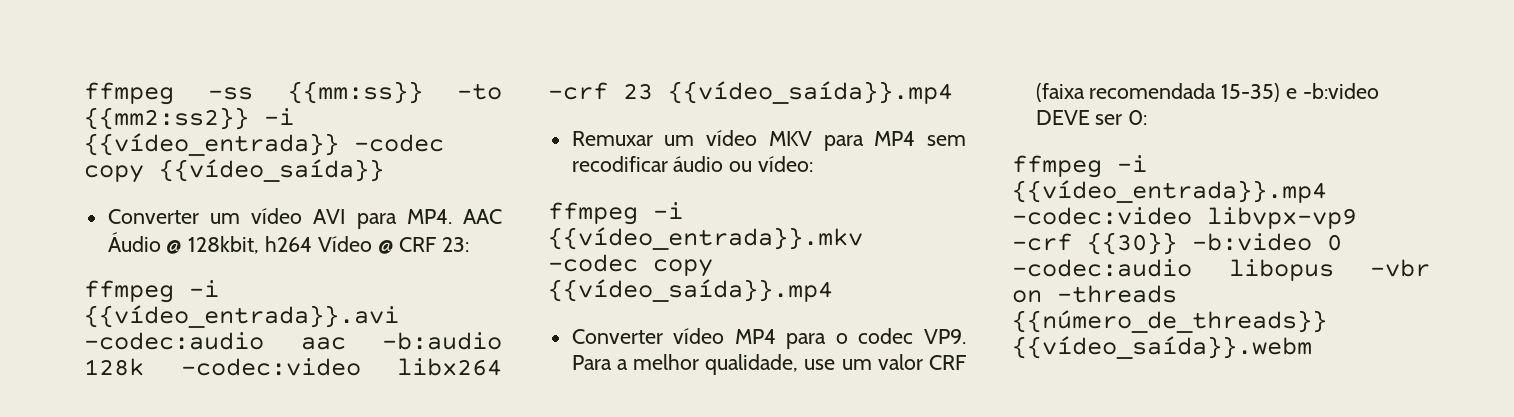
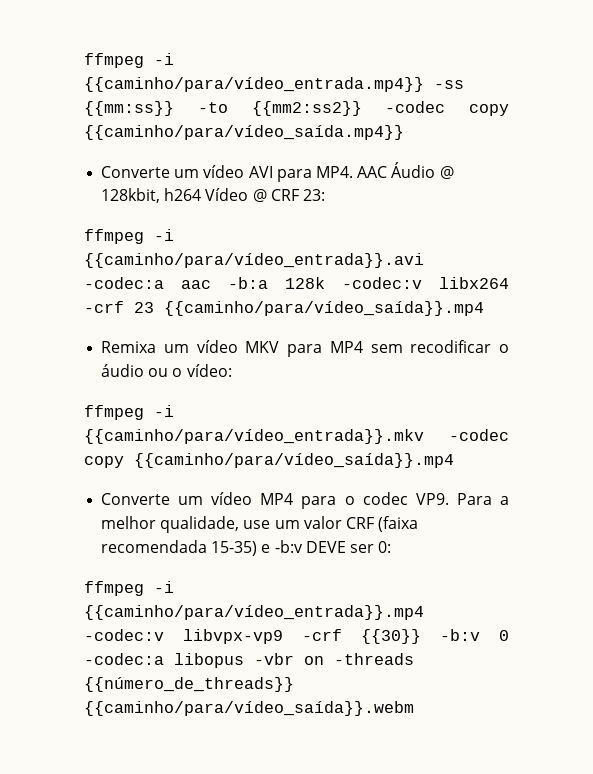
[84,82,174,105] ffmpeg -> [84,53,174,68] [84,77,424,92] ffmpeg -i {{caminho/para/vídeo_entrada.mp4}}
[264,108,294,125] [84,133,444,156] [84,159,384,183] [107,209,199,224] -i {{vídeo_entrada}} -codec copy {{vídeo_saída}} // Converter -> [385,101,509,116] [84,125,404,140] [101,166,171,178] -codec copy {{caminho/para/vídeo_saída.mp4}} // Converte
[84,305,399,328] [84,332,502,350] [84,358,361,376] {{vídeo_entrada}}.avi -codec:audio aac -b:audio 128k -codec:video -> [84,253,424,268] [84,277,422,289] {{caminho/para/vídeo_entrada}}.avi -codec:a aac -b:a 128k -codec:v
[668,81,953,104] [571,131,653,146] {{vídeo_saída}}.mp4 // Remuxar -> [164,301,484,316] [101,341,157,353] {{caminho/para/vídeo_saída}}.mp4 // Remixa
(668, 164) none -> [498,344,509,353] o
(753, 166) none -> [172,368,183,377] o
[548,227,863,250] [548,254,713,277] [548,279,833,302] [571,329,663,344] {{vídeo_entrada}}.mkv -codec copy {{vídeo_saída}}.mp4 // Converter -> [84,429,509,444] [84,453,454,468] [101,493,204,505] {{caminho/para/vídeo_entrada}}.mkv -codec copy {{caminho/para/vídeo_saída}}.mp4 // Converte um
[1302,83,1379,99] -b:video -> [274,540,303,553] -b:v
[1012,180,1327,203] [1012,207,1192,225] {{vídeo_entrada}}.mp4 -codec:video -> [84,605,424,620] [84,629,164,641] {{caminho/para/vídeo_entrada}}.mp4 -codec:v
[1192,233,1342,251] [1012,259,1192,277] -b:video 0 -codec:audio -> [440,629,509,641] [84,653,164,665] -b:v 0 -codec:a
[1012,336,1312,359] {{vídeo_saída}}.webm -> [84,701,414,716] {{caminho/para/vídeo_saída}}.webm

